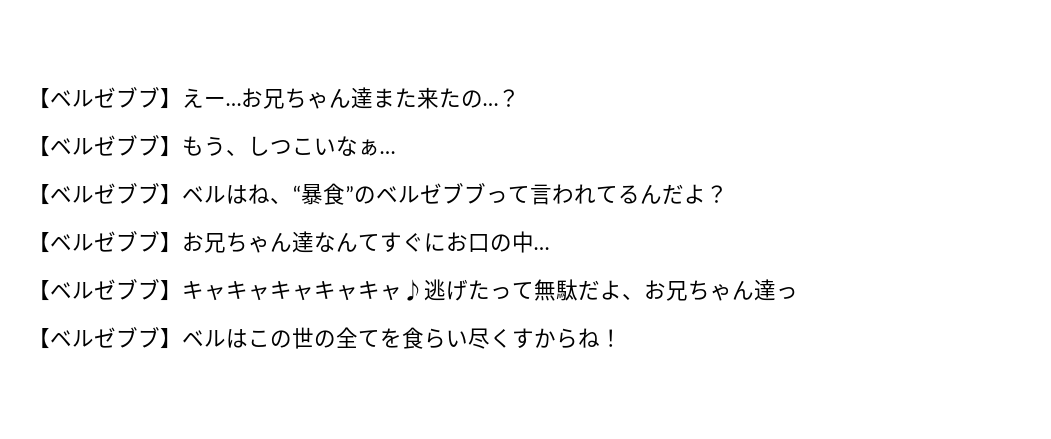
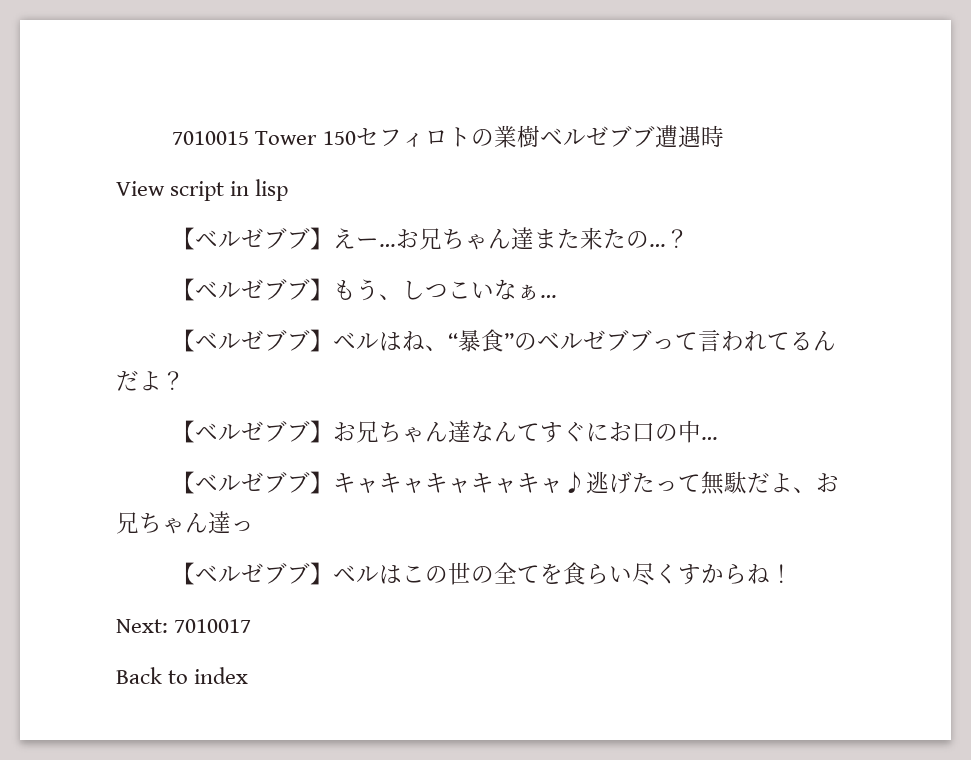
(28, 98) none -> [172,125,724,148] [116,179,289,201] 7010015 Tower 150セフィロトの業樹ベルゼブブ遭遇時 // View script in lisp //
(622, 338) none -> [116,619,252,633] [116,667,249,684] // Next: 7010017 // Back to index

